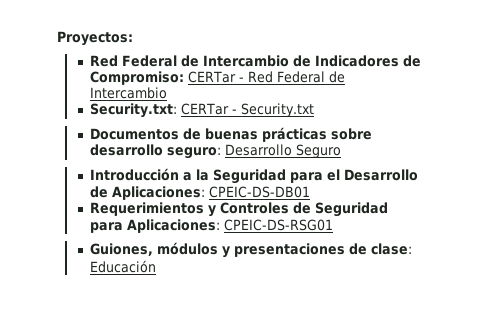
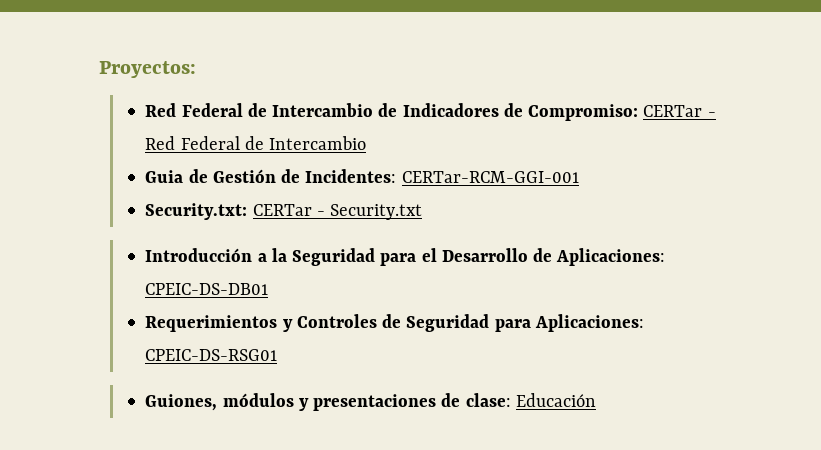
[89,103,314,118] [89,127,372,142] [89,144,341,159] Security.txt: CERTar - Security.txt // Documentos de buenas prácticas sobre desarrollo seguro: Desarrollo Seguro -> [145,169,579,183] [145,203,423,220] Guia de Gestión de Incidentes: CERTar-RCM-GGI-001 // Security.txt: CERTar - Security.txt

